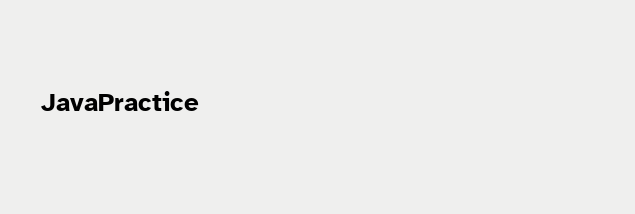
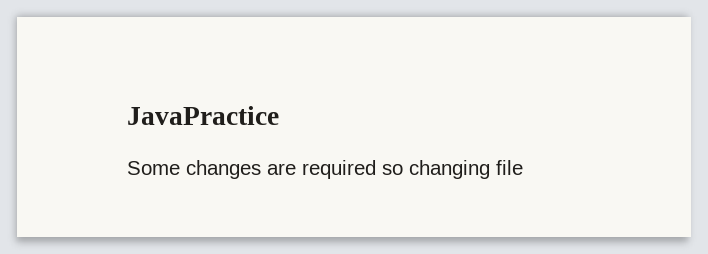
(199, 101) none -> [127,160,523,179] // Some changes are required so changing file

